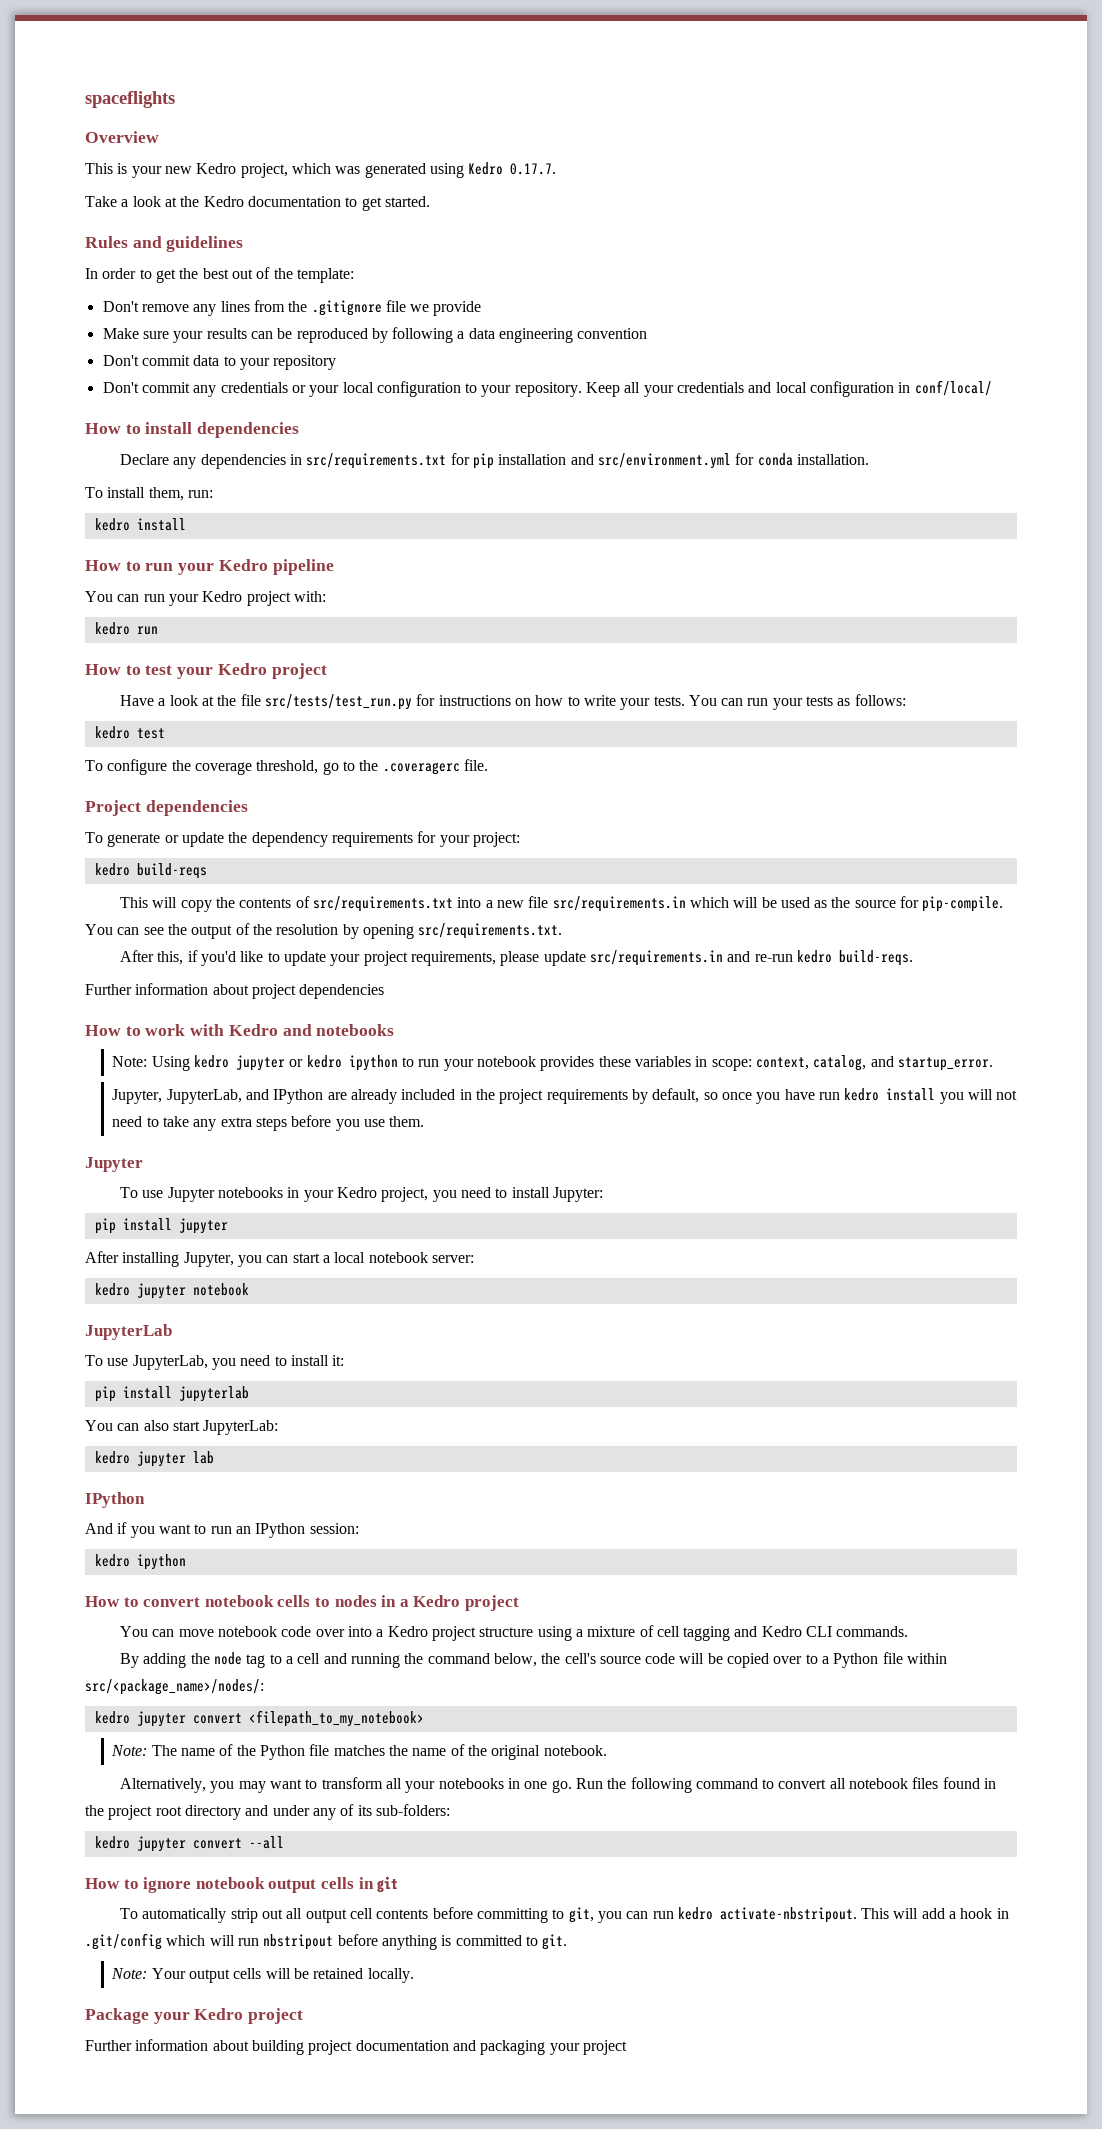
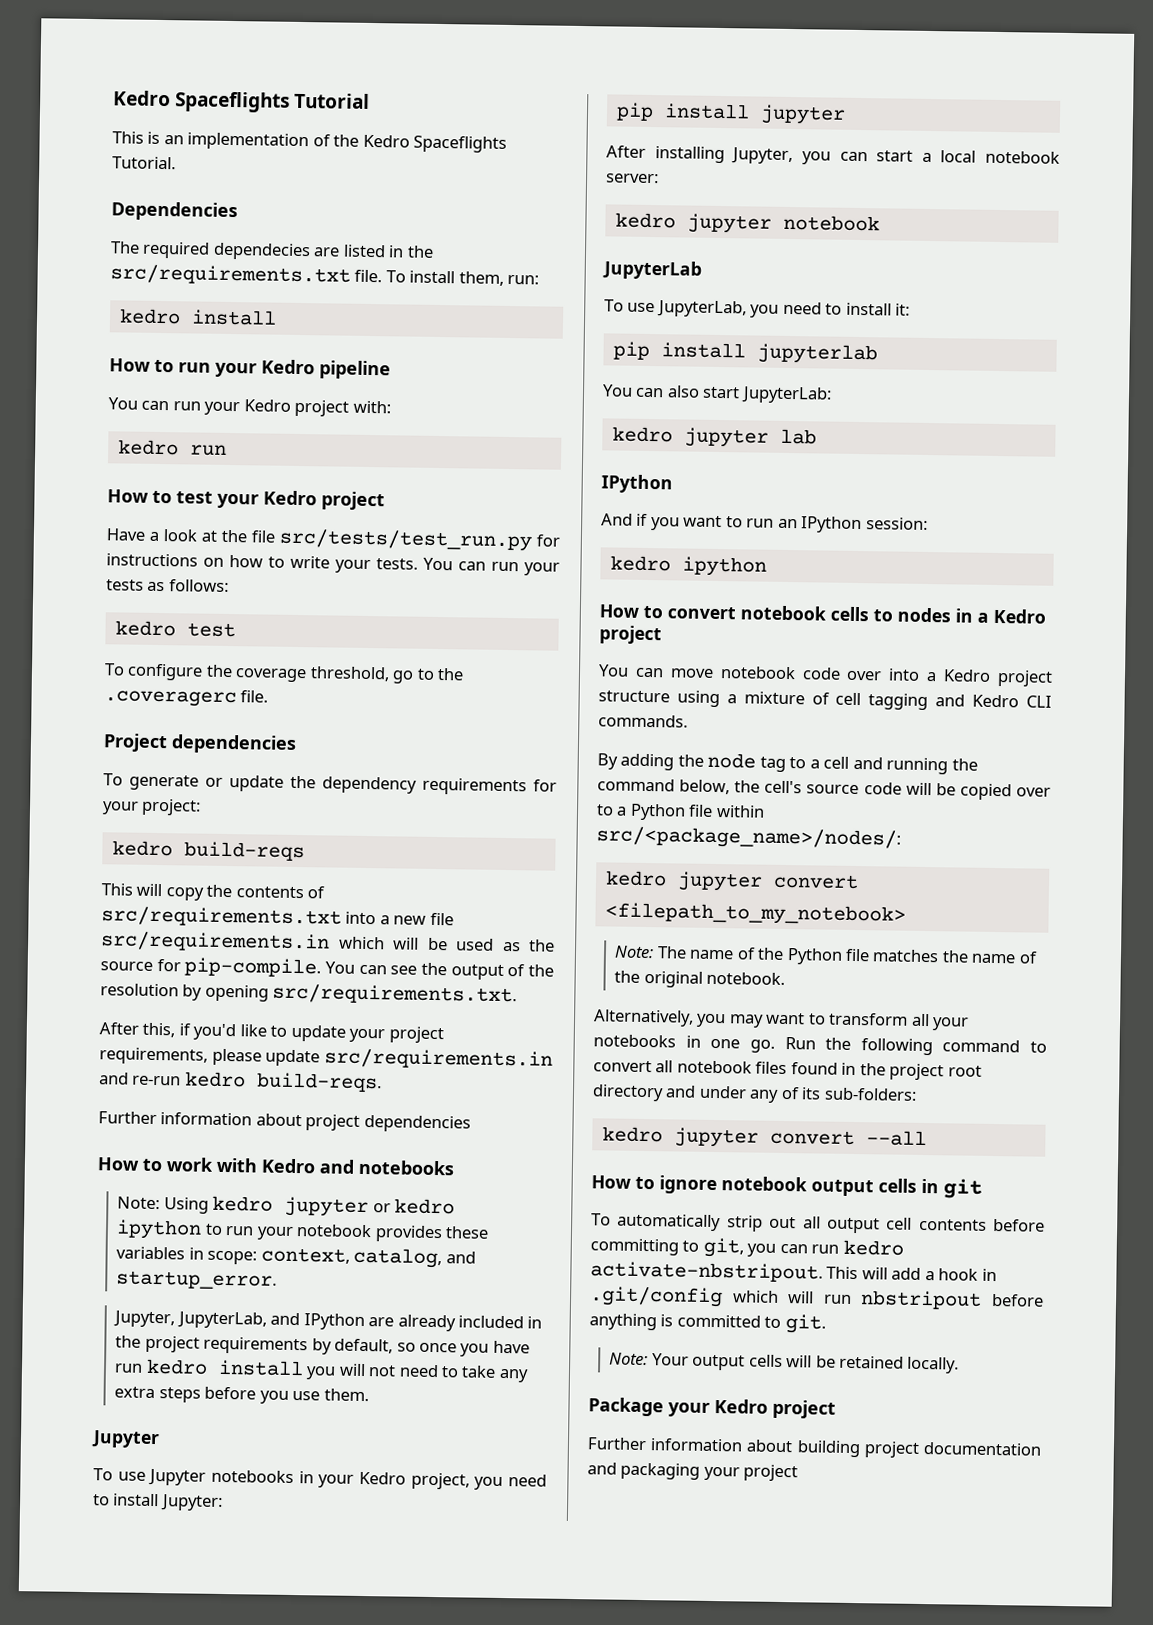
[85,91,175,108] [85,131,159,143] spaceflights // Overview -> [113,90,371,113] Kedro Spaceflights Tutorial
[131,162,557,178] [85,196,430,211] [85,236,244,252] [85,267,354,283] [102,300,482,316] [102,327,648,343] [102,355,337,370] [102,380,992,397] [85,422,300,438] [120,453,869,469] your new Kedro project, which was generated using Kedro 0.17.7. // Take a look at the Kedro documentation to get started. // Rules and guidelines // In order to get the best out of the template: // Don't remove any lines from the .gitignore file we provide // Make sure your results can be reproduced by following a data engineering convention // Don't commit data to your repository // Don't commit any credentials or your local configuration to your repository. Keep all your credentials and local configuration in conf/local/ // How to install dependencies // Declare any dependencies in src/requirements.txt for pip installation and src/environment.yml for conda installation. // -> [163,132,508,153] [112,156,176,170] [111,201,238,222] [110,241,434,261] [110,264,383,286] an implementation of the Kedro Spaceflights Tutorial. // Dependencies // The required dependecies are listed in the src/requirements.txt file.

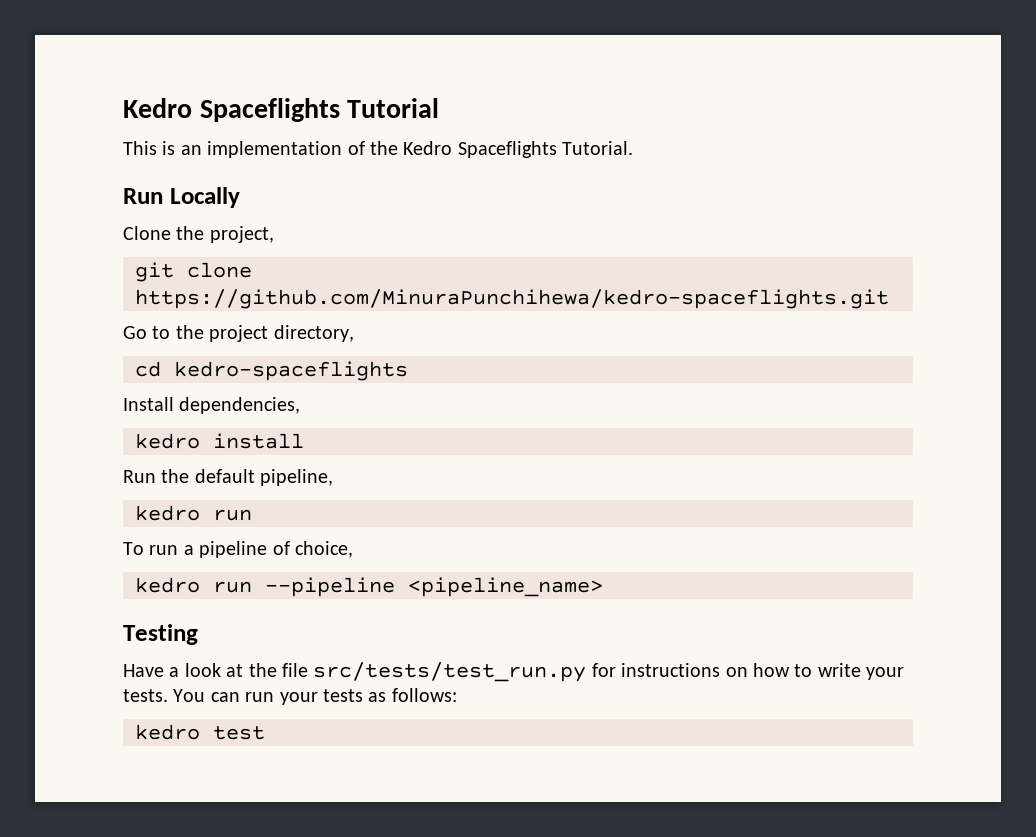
[111,201,238,222] [110,241,434,261] [110,264,540,286] [118,308,277,326] [109,358,391,380] [108,397,391,417] [117,439,227,456] [107,489,385,511] Dependencies // The required dependecies are listed in the src/requirements.txt file. To install them, run: // kedro install // How to run your Kedro pipeline // You can run your Kedro project with: // kedro run // How to test your Kedro project -> [123,187,240,208] [123,226,274,243] [135,262,252,282] [135,289,889,309] [123,325,354,342] [135,361,408,381] [123,397,301,414] [135,433,304,449] [123,469,334,486] [135,505,252,521] [123,541,353,558] [135,577,603,597] [123,624,198,645] Run Locally // Clone the project, // git clone https://github.com/MinuraPunchihewa/kedro-spaceflights.git // Go to the project directory, // cd kedro-spaceflights // Install dependencies, // kedro install // Run the default pipeline, // kedro run // To run a pipeline of choice, // kedro run --pipeline <pipeline_name> // Testing
[104,663,465,684] [104,690,269,708] [103,733,297,754] [103,773,557,796] [102,798,202,816] [111,840,305,862] [101,883,326,901] [101,906,454,928] [100,931,555,953] [100,957,554,980] [100,983,518,1006] [99,1022,444,1044] [99,1047,553,1070] [99,1071,382,1093] [98,1111,471,1133] [97,1157,454,1176] [117,1195,456,1218] [116,1219,489,1243] [116,1246,476,1269] [116,1270,278,1290] [113,1310,543,1332] [115,1335,530,1357] [114,1358,529,1383] [114,1386,369,1404] [91,1430,160,1449] [93,1468,547,1491] [93,1493,223,1511] [615,102,846,125] [606,145,1060,165] [606,173,659,184] [614,212,880,234] [602,260,702,280] [604,299,911,318] [612,341,878,365] [602,384,832,404] [611,426,817,448] [601,474,673,494] [601,513,928,534] [609,555,767,577] [599,604,1046,624] [599,625,662,645] [598,664,1053,687] [598,690,1052,711] [598,714,688,728] [597,752,978,775] [597,778,1051,801] [596,803,765,821] [596,826,901,850] [604,870,859,892] [604,902,906,926] [614,945,1038,965] [614,970,786,988] [593,1009,970,1031] [593,1034,1047,1056] [593,1060,982,1081] [592,1084,917,1103] [601,1126,927,1148] [591,1175,983,1199] [591,1213,1045,1234] [590,1237,904,1258] [590,1261,997,1283] [589,1286,1044,1310] [589,1313,826,1334] [609,1352,960,1374] [588,1397,836,1419] [587,1437,1042,1458] [587,1462,799,1482] // To configure the coverage threshold, go to the .coveragerc file. // Project dependencies // To generate or update the dependency requirements for your project: // kedro build-reqs // This will copy the contents of src/requirements.txt into a new file src/requirements.in which will be used as the source for pip-compile. You can see the output of the resolution by opening src/requirements.txt. // After this, if you'd like to update your project requirements, please update src/requirements.in and re-run kedro build-reqs. // Further information about project dependencies // How to work with Kedro and notebooks // Note: Using kedro jupyter or kedro ipython to run your notebook provides these variables in scope: context, catalog, and startup_error. // Jupyter, JupyterLab, and IPython are already included in the project requirements by default, so once you have run kedro install you will not need to take any extra steps before you use them. // Jupyter // To use Jupyter notebooks in your Kedro project, you need to install Jupyter: // pip install jupyter // After installing Jupyter, you can start a local notebook server: // kedro jupyter notebook // JupyterLab // To use JupyterLab, you need to install it: // pip install jupyterlab // You can also start JupyterLab: // kedro jupyter lab // IPython // And if you want to run an IPython session: // kedro ipython // How to convert notebook cells to nodes in a Kedro project // You can move notebook code over into a Kedro project structure using a mixture of cell tagging and Kedro CLI commands. // By adding the node tag to a cell and running the command below, the cell's source code will be copied over to a Python file within src/<package_name>/nodes/: // kedro jupyter convert <filepath_to_my_notebook> // Note: The name of the Python file matches the name of the original notebook. // Alternatively, you may want to transform all your notebooks in one go. Run the following command to convert all notebook files found in the project root directory and under any of its sub-folders: // kedro jupyter convert --all // How to ignore notebook output cells in git // To automatically strip out all output cell contents before committing to git, you can run kedro activate-nbstripout. This will add a hook in .git/config which will run nbstripout before anything is committed to git. // Note: Your output cells will be retained locally. // Package your Kedro project // Further information about building project documentation and packaging your project -> (265, 733) none

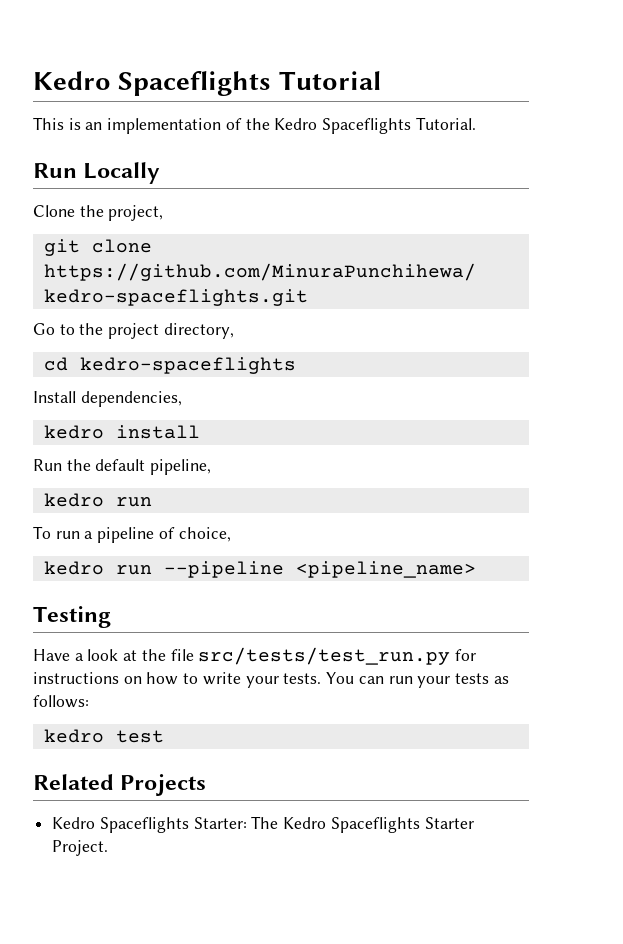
(265, 733) none -> [33,774,207,796] [52,816,474,833] [52,840,109,856] // Related Projects // Kedro Spaceflights Starter: The Kedro Spaceflights Starter Project.

